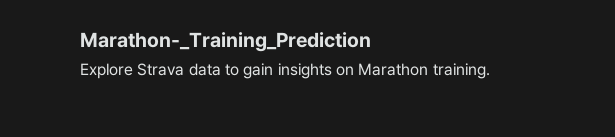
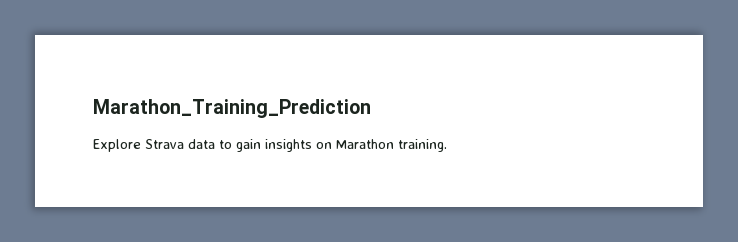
[80,32,371,52] Marathon-_Training_Prediction -> [93,99,371,118] Marathon_Training_Prediction

